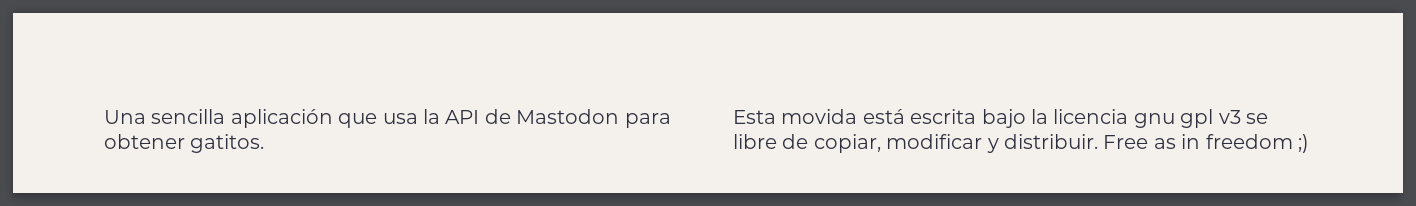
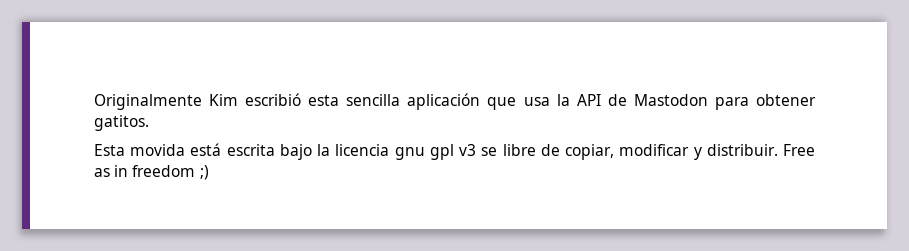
[104,110,146,124] Una -> [94,93,340,110] Originalmente Kim escribió esta

